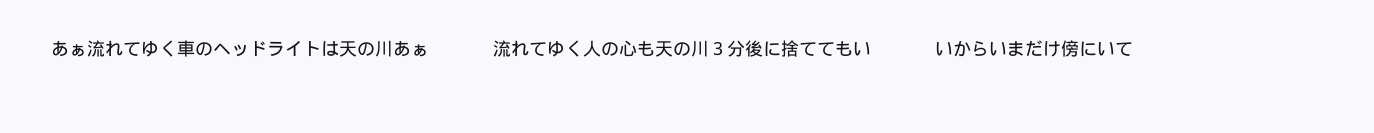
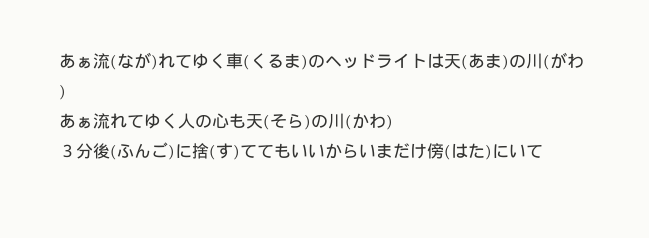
[51,40,195,57] あぁ流れてゆく車 -> [59,52,308,70] あぁ流(なが)れてゆく車(くるま)
[357,40,393,57] の川 -> [461,52,584,70] [59,84,66,100] (あま)の川(がわ) //
[673,40,799,57] の川３分後に捨 -> [263,113,393,130] [59,142,240,160] (そら)の川(かわ) // ３分後(ふんご)に捨(す)
(1079, 48) none -> [444,143,492,160] (はた)

